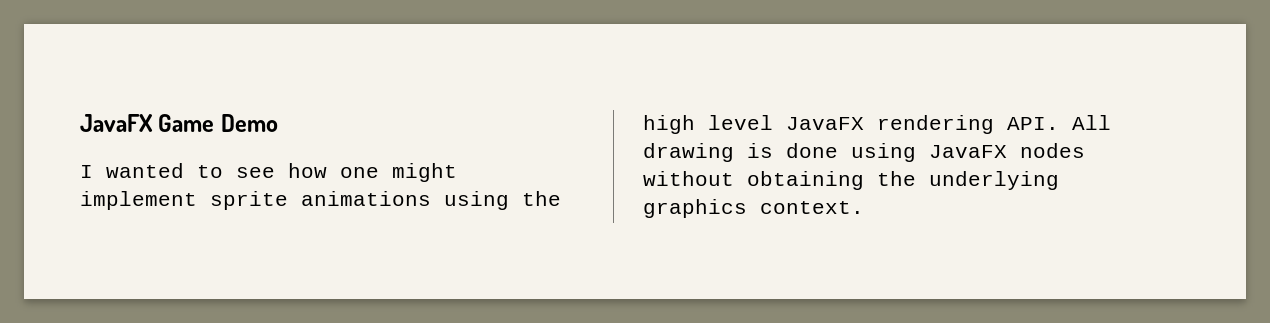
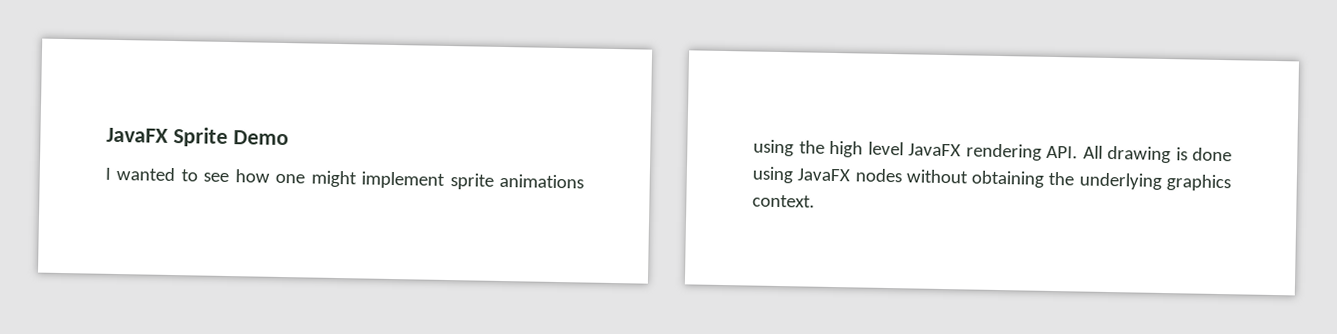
[80,114,215,132] JavaFX Game -> [106,126,228,147] JavaFX Sprite

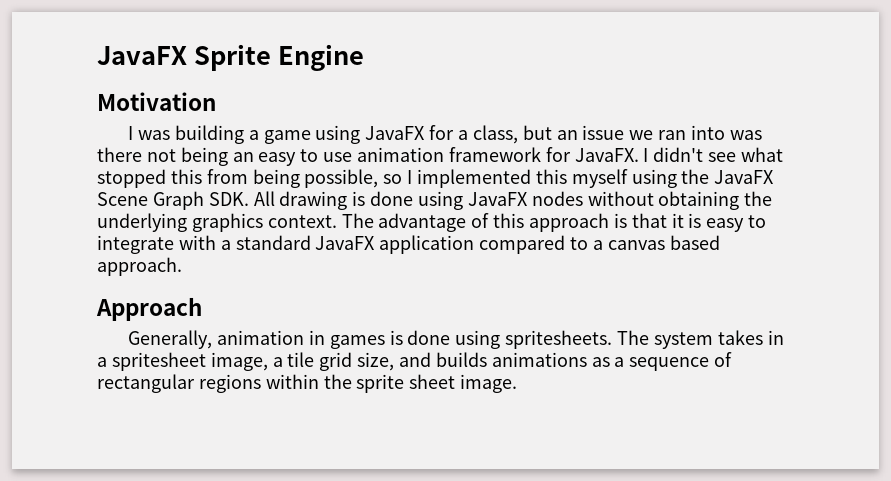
[232,130,289,146] [105,166,584,190] [753,139,1078,161] Demo // I wanted to see how one might implement sprite animations using the high level JavaFX rendering API. -> [277,44,364,71] [97,92,216,111] [128,125,762,144] [97,147,784,166] [97,169,775,188] [97,191,249,210] Engine // Motivation // I was building a game using JavaFX for a class, but an issue we ran into was there not being an easy to use animation framework for JavaFX. I didn't see what stopped this from being possible, so I implemented this myself using the JavaFX Scene Graph SDK.
(815, 201) none -> [341,213,767,232] [97,235,720,254] [97,257,182,276] [96,297,202,321] [128,330,784,349] [97,352,733,371] [97,374,518,393] The advantage of this approach is that it is easy to integrate with a standard JavaFX application compared to a canvas based approach. // Approach // Generally, animation in games is done using spritesheets. The system takes in a spritesheet image, a tile grid size, and builds animations as a sequence of rectangular regions within the sprite sheet image.

